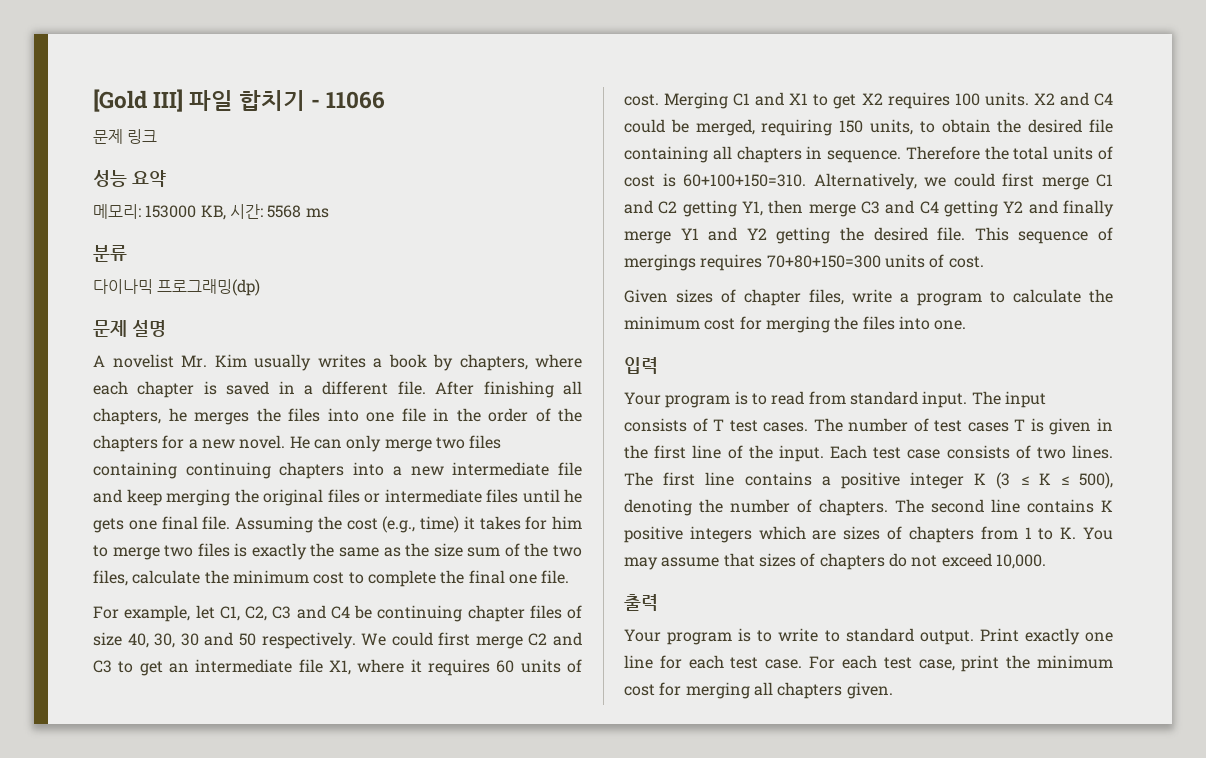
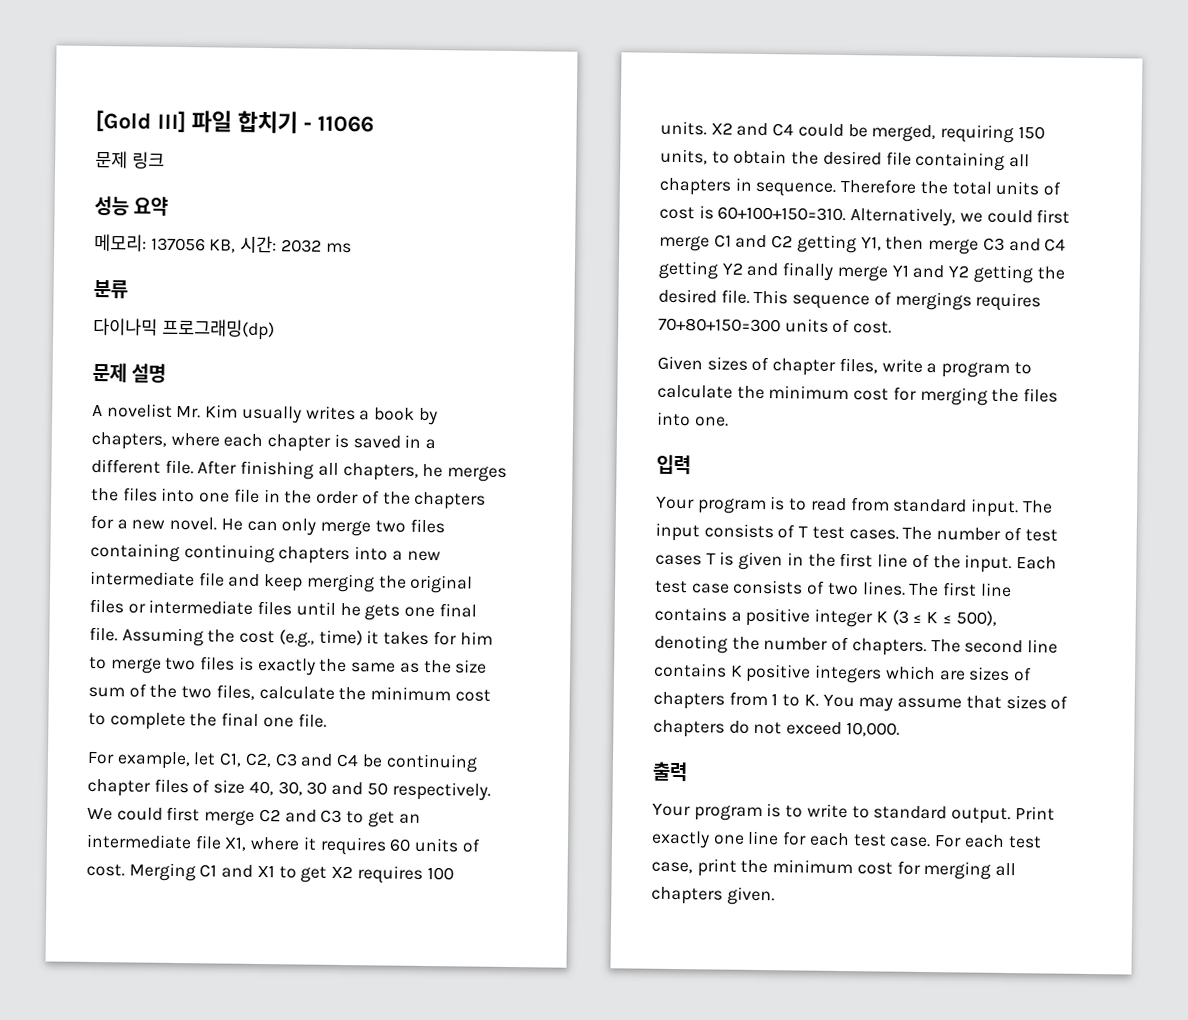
[145,205,197,218] 153000 -> [150,237,206,252] 137056
[267,205,302,218] 5568 -> [280,239,322,253] 2032

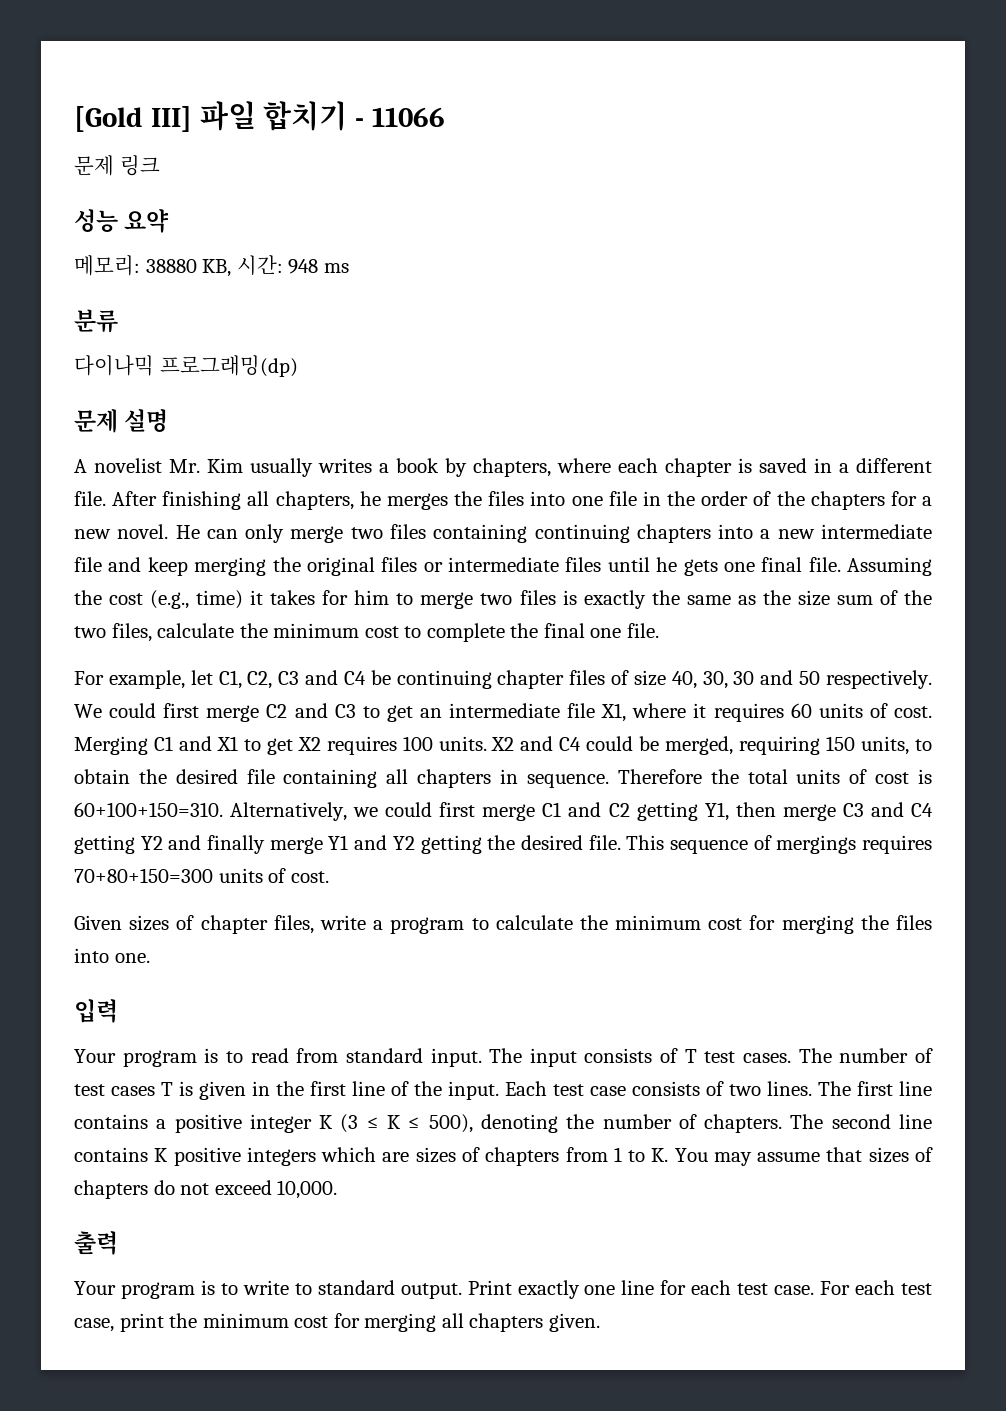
[150,237,206,252] 137056 -> [145,259,197,273] 38880
[280,239,322,253] 2032 -> [288,259,319,274] 948

